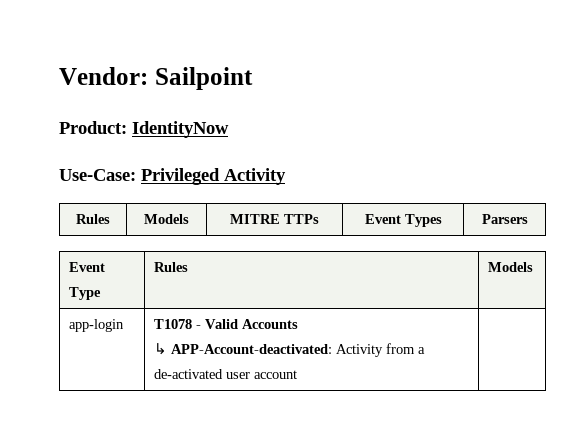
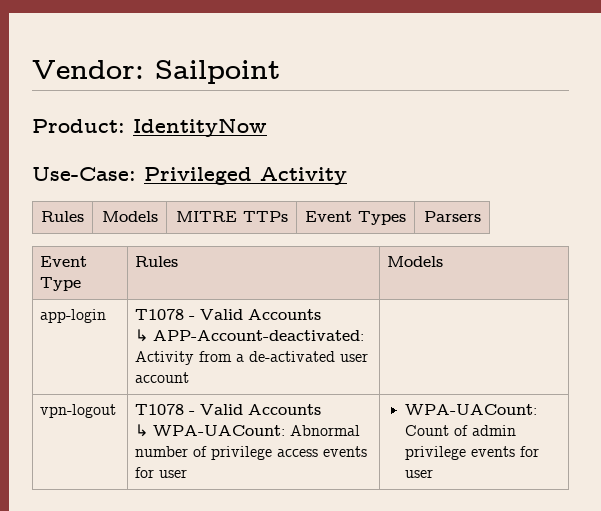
(298, 374) none -> [40,404,117,418] [135,404,322,415] [135,424,361,437] [135,446,368,460] [135,467,188,478] [405,404,538,415] [405,425,517,436] [405,446,540,460] [405,469,434,478] // vpn-logout | T1078 - Valid Accounts // ↳ WPA-UACount: Abnormal number of privilege access events for user | WPA-UACount: Count of admin privilege events for user

